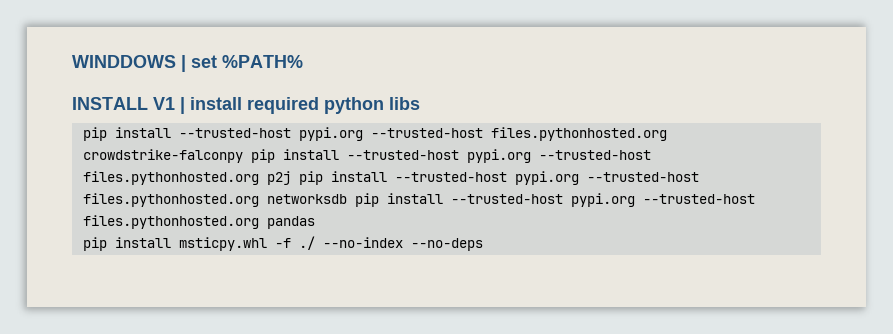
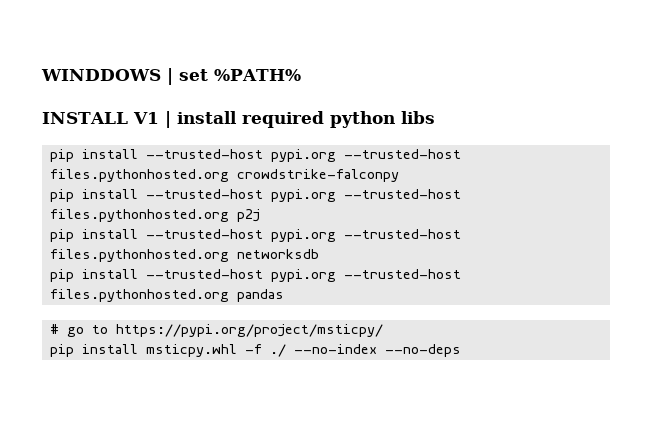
(243, 156) none -> (400, 175) //
(291, 178) none -> (261, 215) //
(347, 199) none -> (320, 254) //
(315, 222) none -> [50,324,384,337] // # go to https://pypi.org/project/msticpy/

